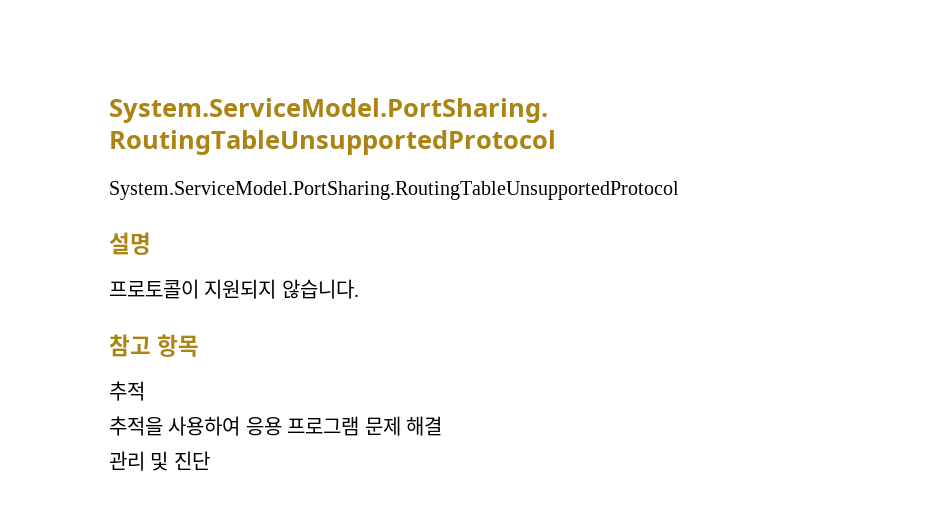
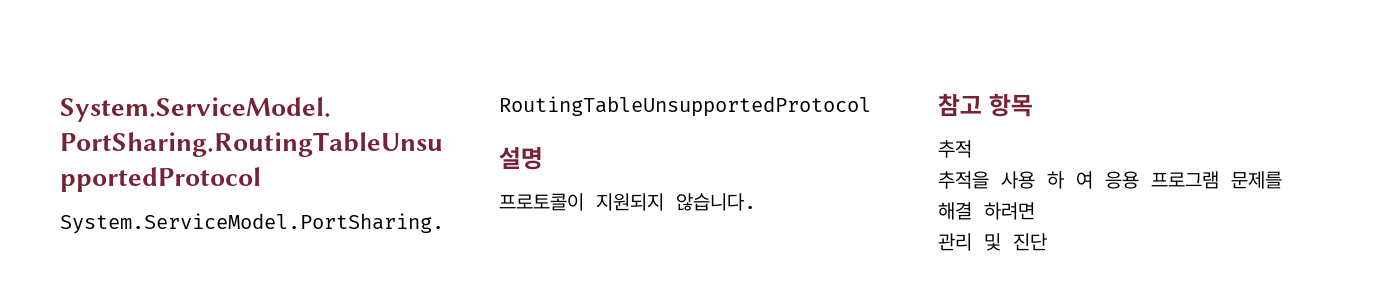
[168,416,241,436] 사용하여 -> [1001,171,1093,189] 사용 하 여
[364,416,401,436] 문제 -> [1231,171,1282,189] 문제를
(442, 426) none -> [984,202,1035,220] 하려면

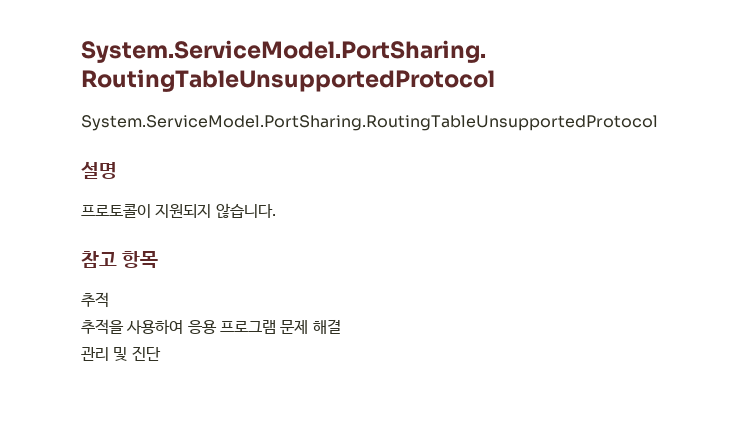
[1001,171,1093,189] 사용 하 여 -> [126,319,184,334] 사용하여
[1231,171,1282,189] 문제를 -> [280,320,309,334] 문제
[984,202,1035,220] 하려면 -> (341, 326) none

